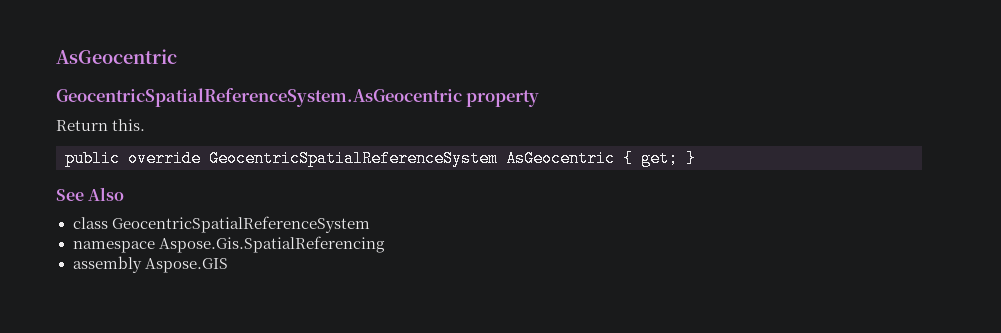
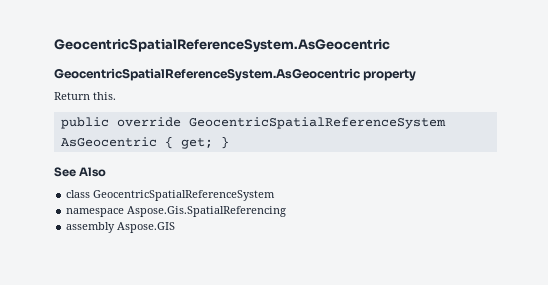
[56,49,177,64] AsGeocentric -> [54,39,390,52] GeocentricSpatialReferenceSystem.AsGeocentric

